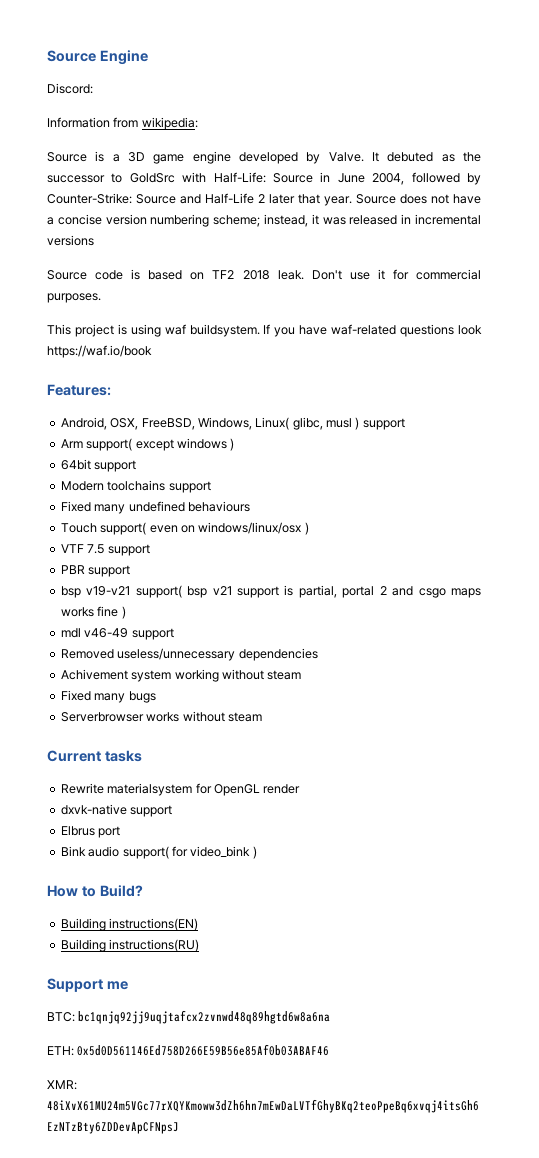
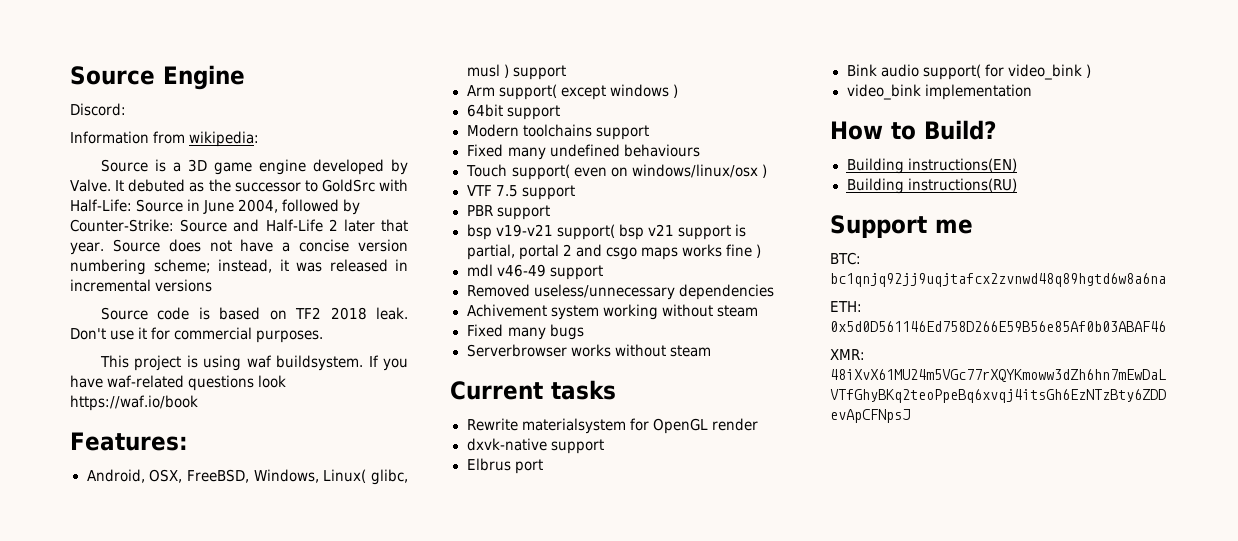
(257, 852) none -> [846,84,1032,100] // video_bink implementation

